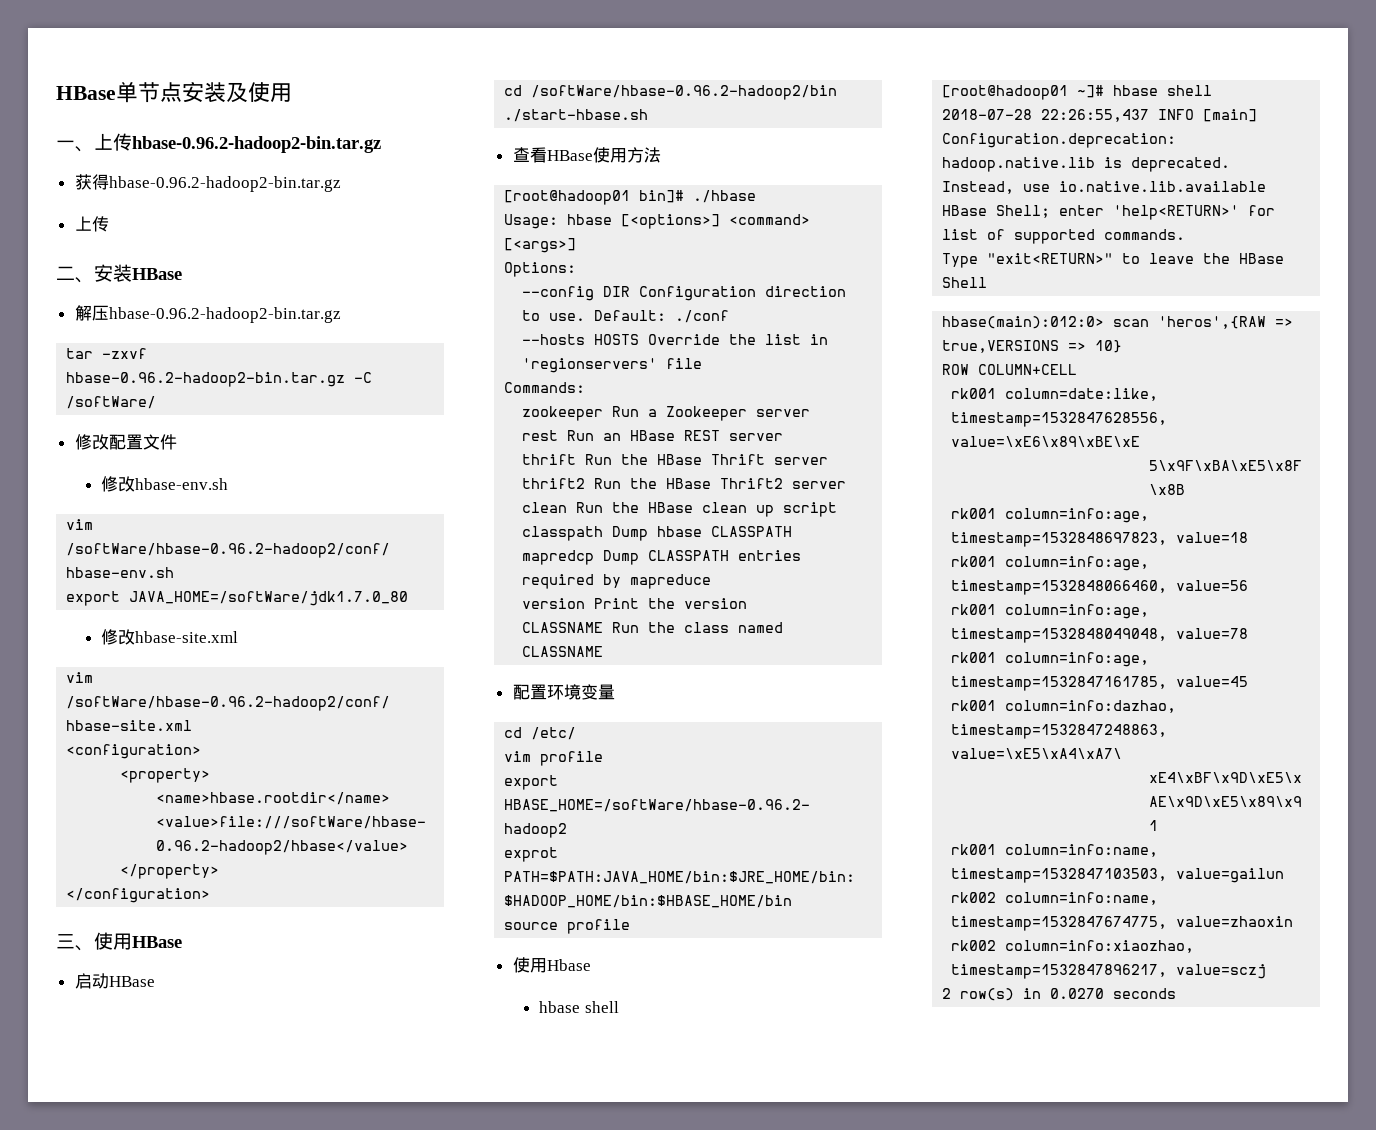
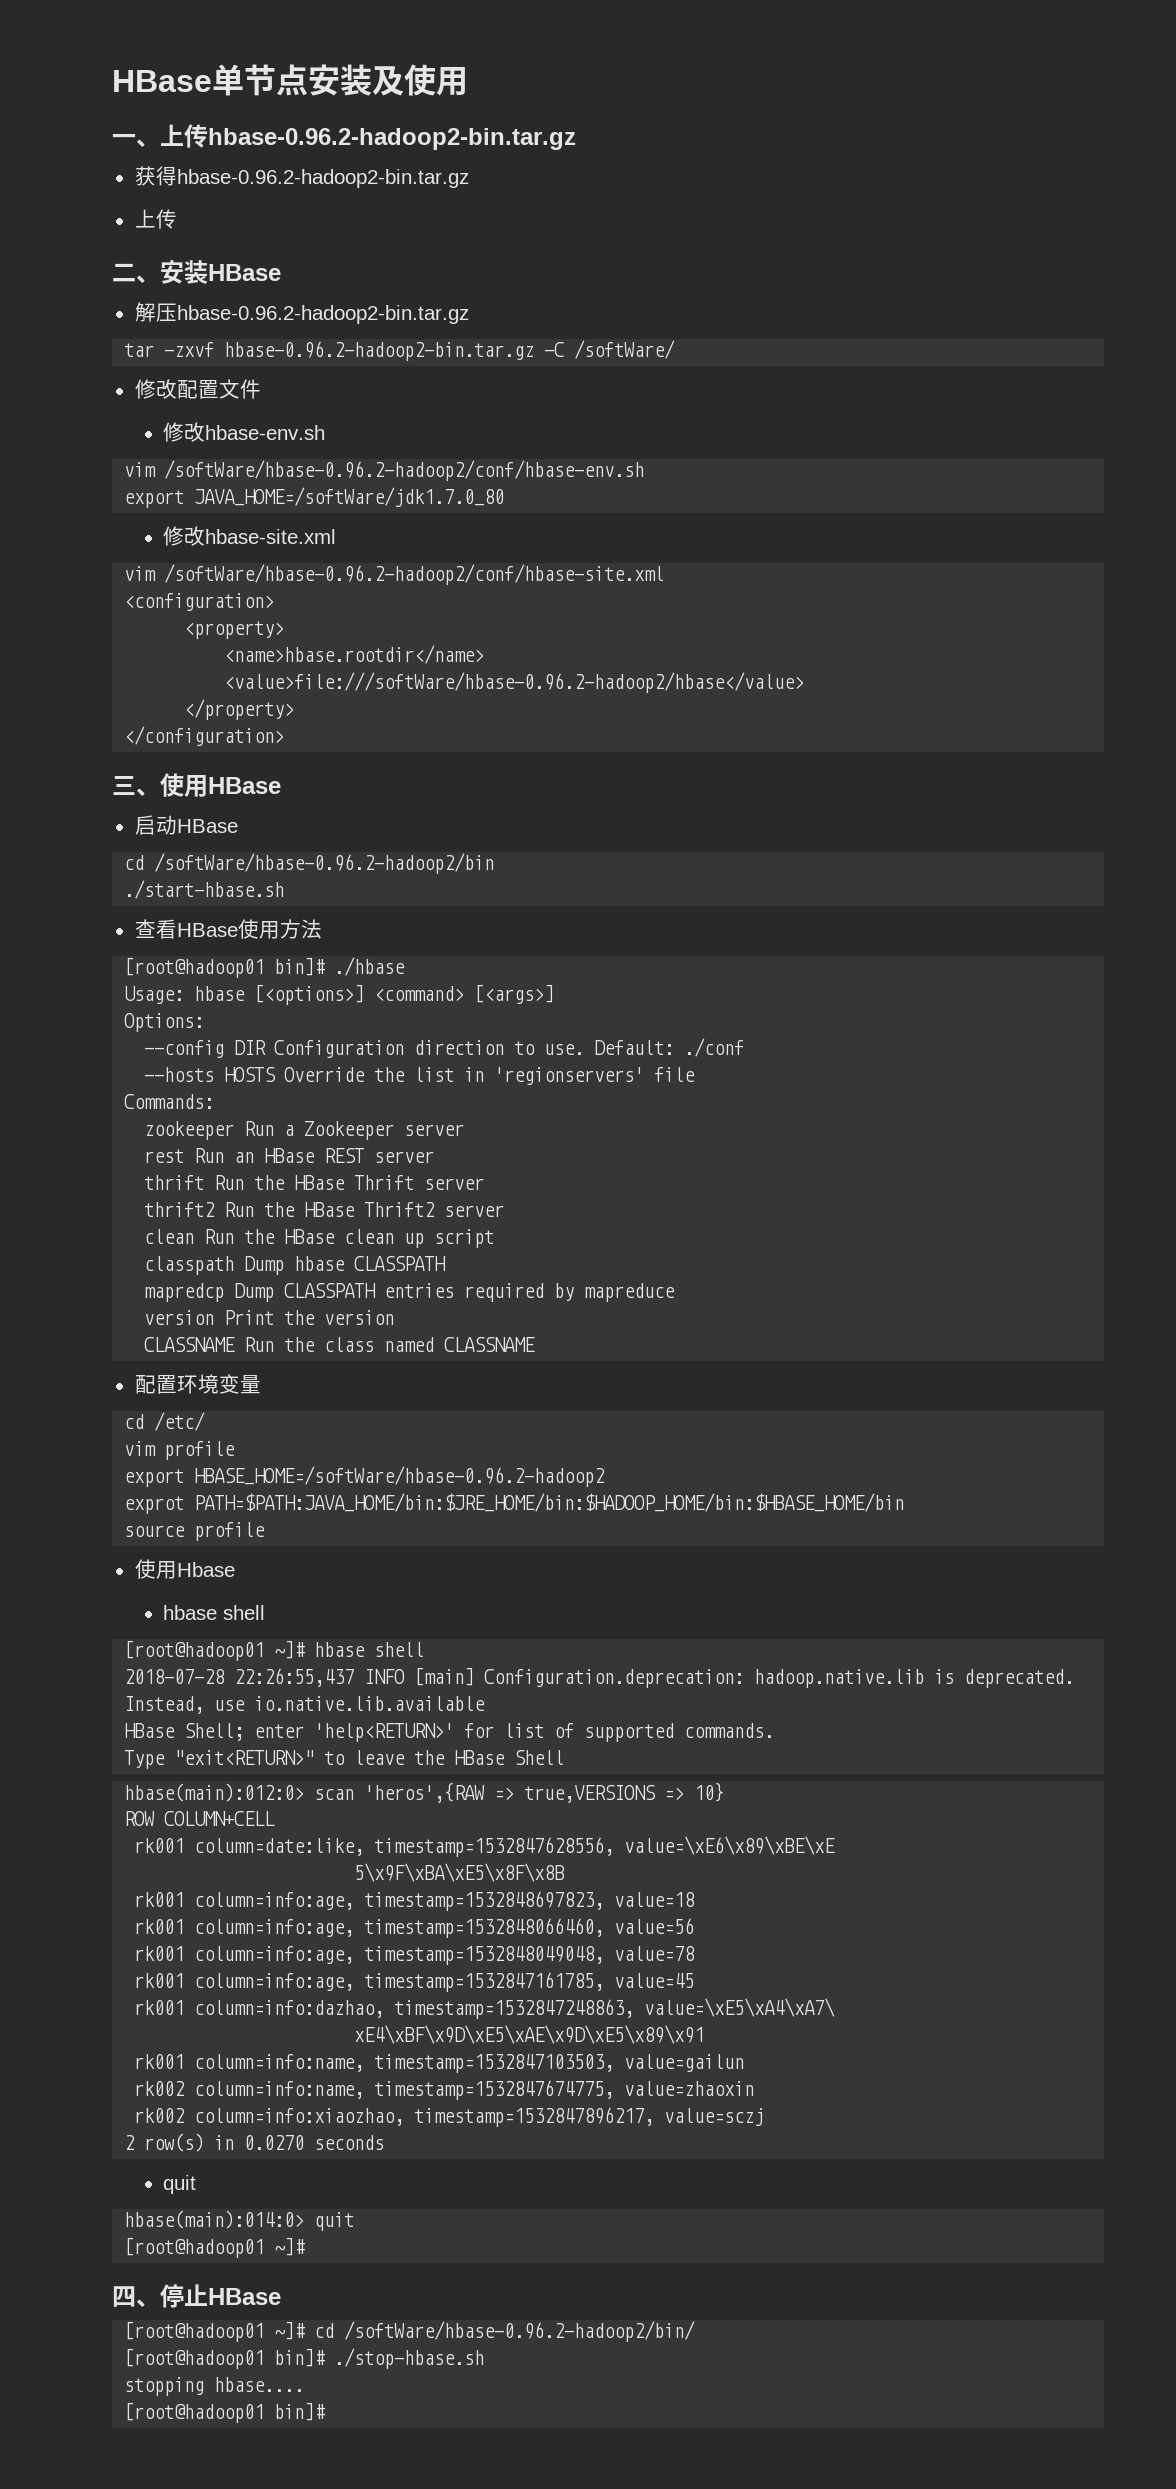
(1177, 993) none -> [162,2175,196,2194] [124,2210,355,2231] [124,2237,306,2258] [112,2284,281,2308] [124,2321,696,2342] [124,2348,485,2369] [124,2377,305,2396] [124,2402,326,2423] // quit // hbase(main):014:0> quit // [root@hadoop01 ~]# // 四、停止HBase // [root@hadoop01 ~]# cd /softWare/hbase-0.96.2-hadoop2/bin/ // [root@hadoop01 bin]# ./stop-hbase.sh // stopping hbase.... // [root@hadoop01 bin]#

